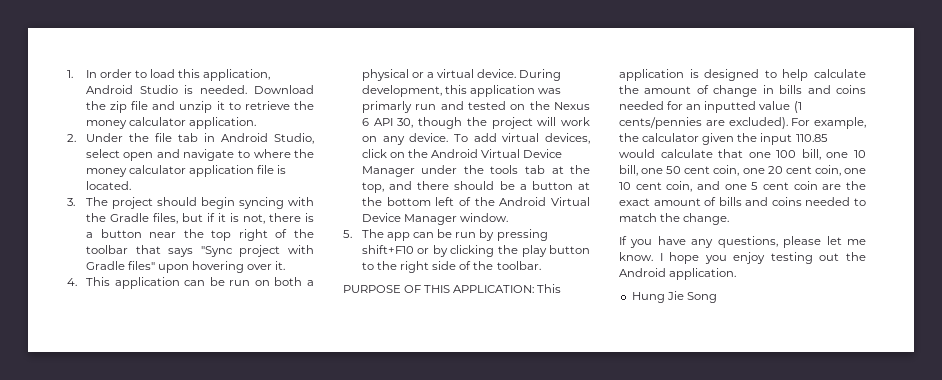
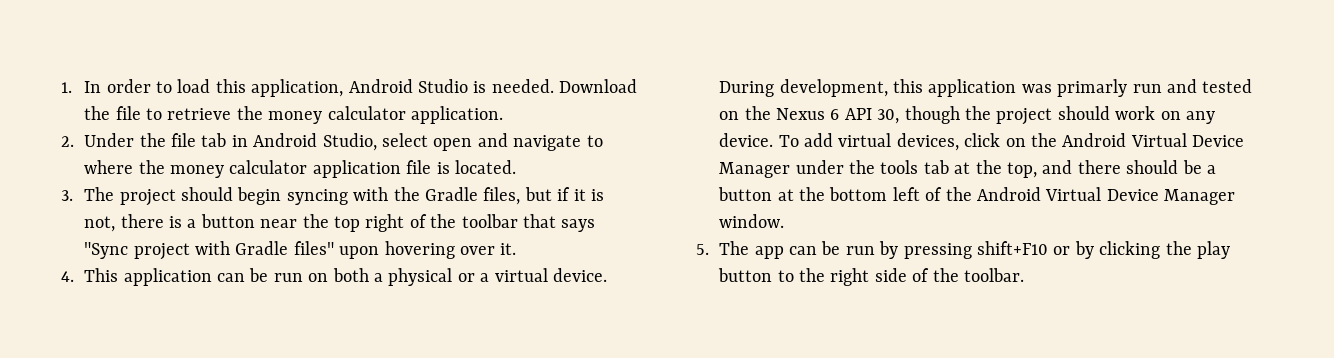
[110,101,225,113] zip file and unzip it -> [115,106,141,120] file
[537,117,557,126] will -> [1057,106,1110,120] should
[343,284,562,293] [619,69,866,81] [619,85,866,97] [619,101,802,113] [619,117,866,129] [619,133,828,145] [619,149,866,160] [619,165,866,176] [619,181,866,192] [619,197,866,206] [619,213,730,225] [619,236,866,248] [619,252,866,264] [619,268,737,280] [631,291,717,303] // PURPOSE OF THIS APPLICATION: This application is designed to help calculate the amount of change in bills and coins needed for an inputted value (1 cents/pennies are excluded). For example, the calculator given the input 110.85 would calculate that one 100 bill, one 10 bill, one 50 cent coin, one 20 cent coin, one 10 cent coin, and one 5 cent coin are the exact amount of bills and coins needed to match the change. // If you have any questions, please let me know. I hope you enjoy testing out the Android application. // Hung Jie Song -> (1024, 275) none

